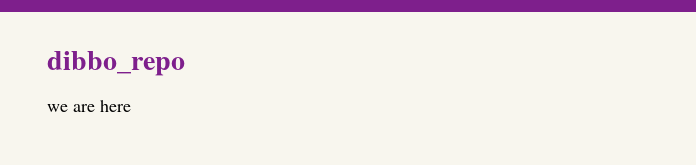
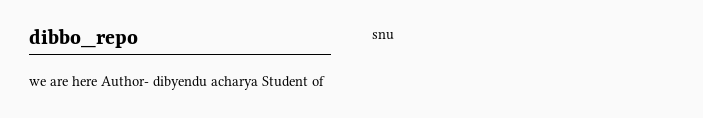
(131, 106) none -> [101,76,325,90] [372,31,394,40] Author- dibyendu acharya Student of snu

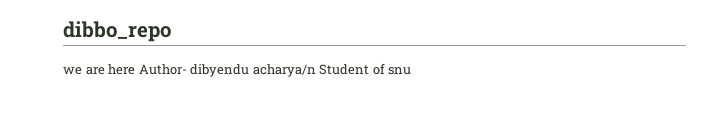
[211,76,258,90] acharya -> [252,64,316,77] acharya/n

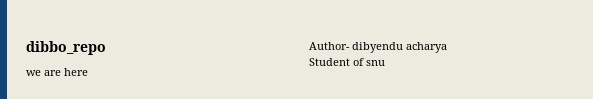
(136, 69) none -> (88, 72) //
[252,64,316,77] acharya/n -> [406,42,447,53] acharya //

